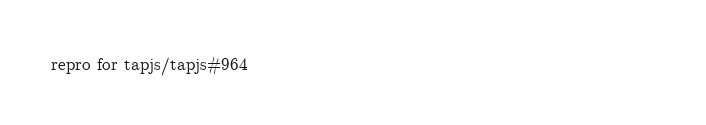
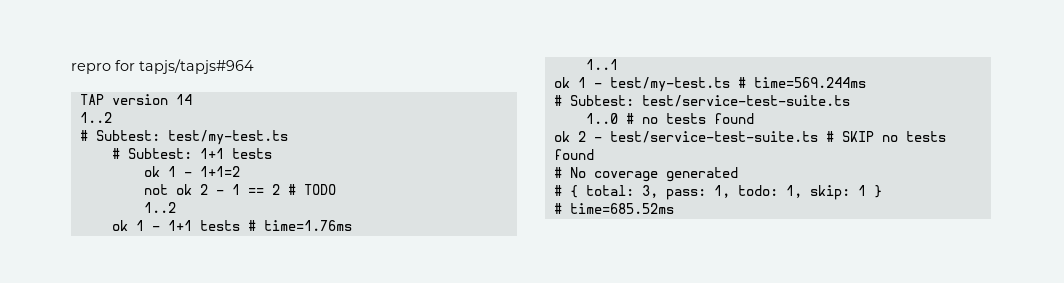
(248, 66) none -> [79,94,192,105] [79,112,112,123] [79,130,288,145] [111,148,272,159] [143,166,240,177] [143,184,336,195] [143,202,176,213] [111,220,352,231] [585,59,618,70] [553,77,866,92] [553,95,850,107] [585,113,754,124] [553,131,946,143] [553,149,594,160] [553,167,738,182] [553,185,882,200] [553,203,674,214] // TAP version 14 // 1..2 // # Subtest: test/my-test.ts // # Subtest: 1+1 tests // ok 1 - 1+1=2 // not ok 2 - 1 == 2 # TODO // 1..2 // ok 1 - 1+1 tests # time=1.76ms // 1..1 // ok 1 - test/my-test.ts # time=569.244ms // # Subtest: test/service-test-suite.ts // 1..0 # no tests found // ok 2 - test/service-test-suite.ts # SKIP no tests found // # No coverage generated // # { total: 3, pass: 1, todo: 1, skip: 1 } // # time=685.52ms

